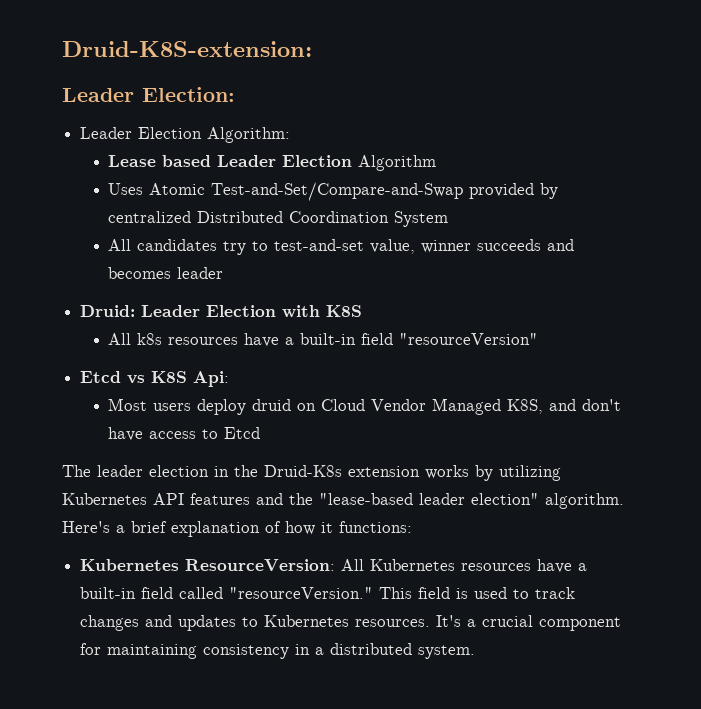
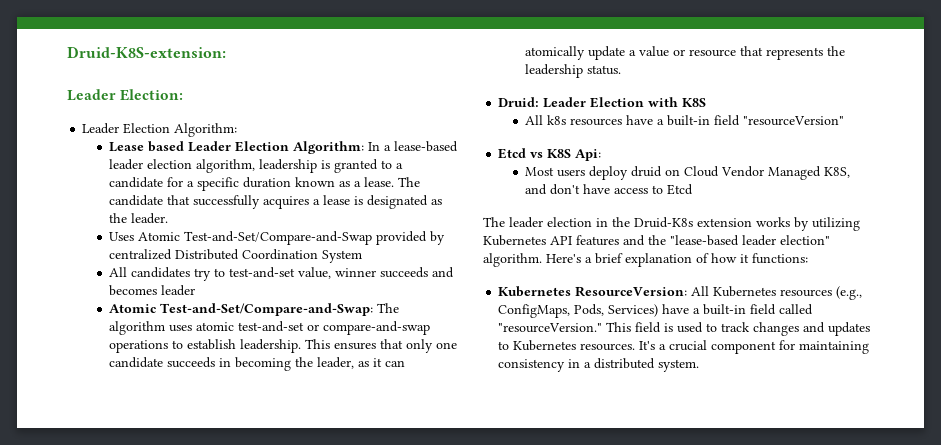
[358,155,437,171] Algorithm -> [293,141,459,154] [109,159,404,173] [109,177,421,191] [109,195,443,209] [109,213,169,224] Algorithm: In a lease-based leader election algorithm, leadership is granted to a candidate for a specific duration known as a lease. The candidate that successfully acquires a lease is designated as the leader.
(224, 273) none -> [109,303,400,316] [109,321,431,335] [109,339,458,353] [109,357,406,371] [525,46,846,60] [525,64,622,78] // Atomic Test-and-Set/Compare-and-Swap: The algorithm uses atomic test-and-set or compare-and-swap operations to establish leadership. This ensures that only one candidate succeeds in becoming the leader, as it can atomically update a value or resource that represents the leadership status.
(532, 567) none -> [836,286,863,300] [498,304,659,318] (e.g., ConfigMaps, Pods, Services)

